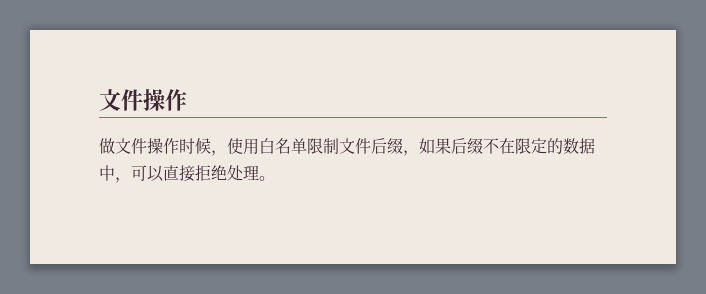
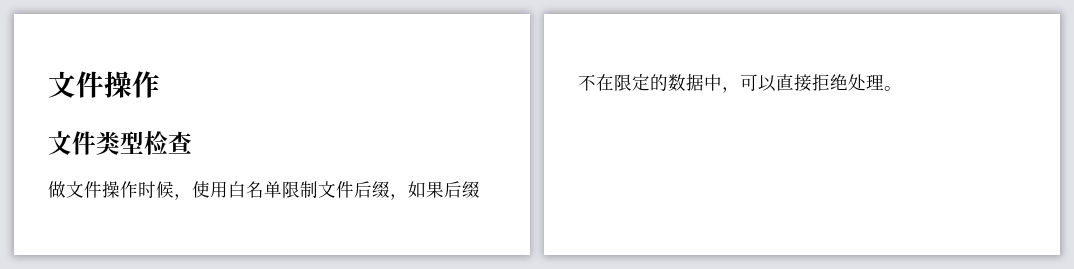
[99,89,187,111] 文件操作 -> [48,71,160,98] [48,131,192,155] 文件操作 // 文件类型检查

